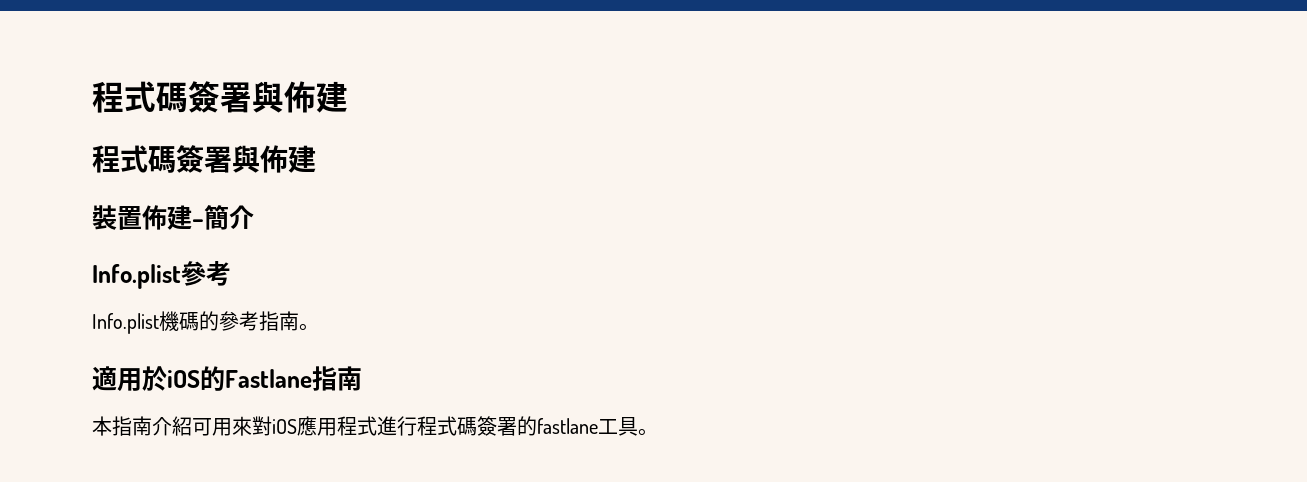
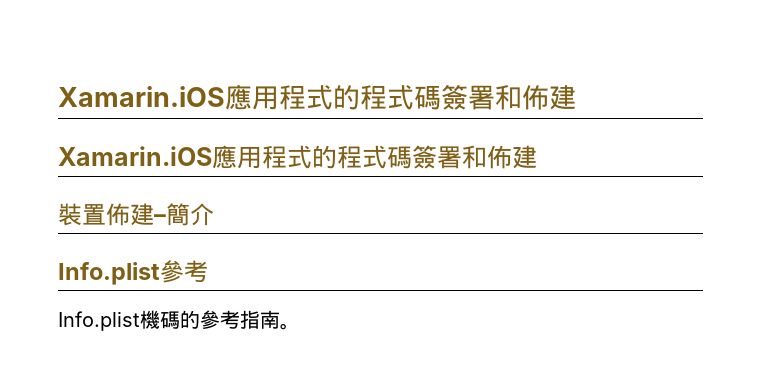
[92,81,348,113] [92,145,260,173] 程式碼簽署與佈建 // 程式碼簽署與 -> [58,84,576,110] [58,145,487,169] Xamarin.iOS應用程式的程式碼簽署和佈建 // Xamarin.iOS應用程式的程式碼簽署和
[92,366,362,392] [92,416,658,436] // 適用於iOS的Fastlane指南 // 本指南介紹可用來對iOS應用程式進行程式碼簽署的fastlane工具。 -> (300, 326) none

